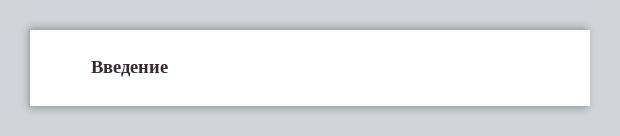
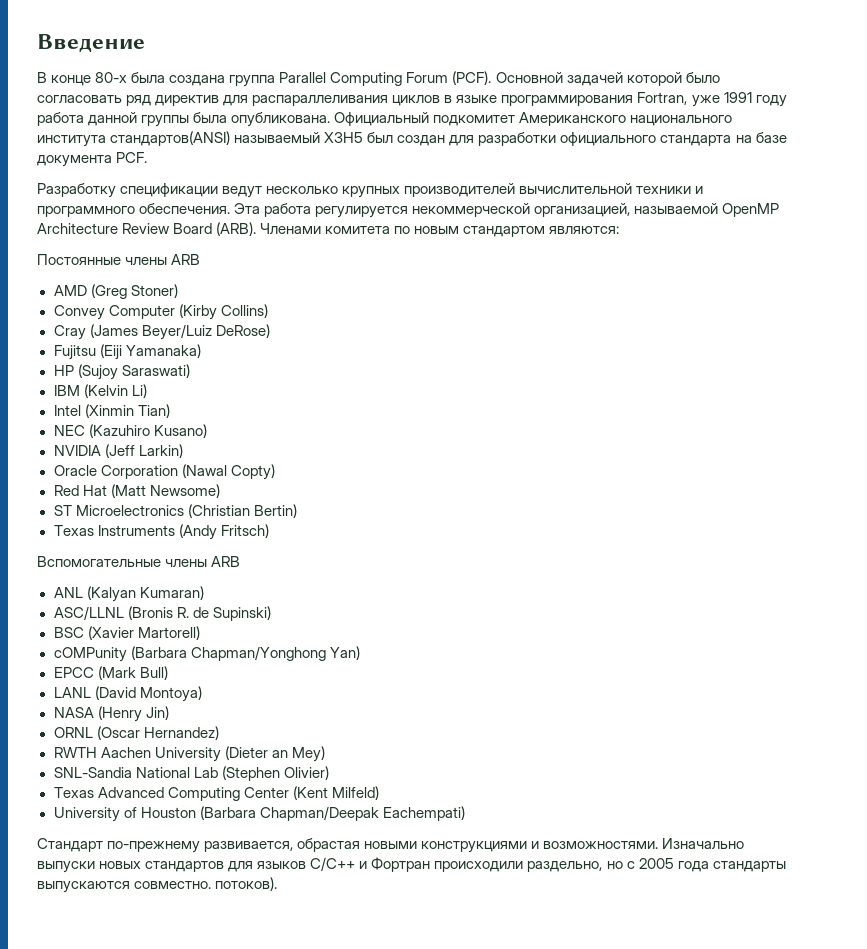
(168, 69) none -> [37,71,720,87] [37,92,787,107] [37,112,733,127] [37,131,787,147] [37,152,148,167] [37,183,704,198] [37,203,780,218] [37,222,620,237] [37,254,201,265] [53,284,178,299] [53,304,268,320] [53,324,270,340] [53,344,201,360] [53,364,190,380] [53,384,147,398] [53,404,170,418] [53,424,207,438] [53,444,183,458] [53,464,275,480] [53,484,220,498] [53,504,297,518] [53,524,269,540] [37,556,241,567] [53,586,204,602] [53,606,271,621] [53,626,200,640] [53,646,360,662] [53,666,168,680] [53,686,202,702] [53,706,169,722] [53,726,219,740] [53,746,325,762] [53,766,329,781] [53,786,379,801] [53,806,465,822] [37,838,745,853] [37,857,786,873] [37,877,278,893] // В конце 80-x была создана группа Parallel Computing Forum (PCF). Основной задачей которой было согласовать ряд директив для распараллеливания циклов в языке программирования Fortran, уже 1991 году работа данной группы была опубликована. Официальный подкомитет Американского национального института стандартов(ANSI) называемый X3H5 был создан для разработки официального стандарта на базе документа PCF. // Разработку спецификации ведут несколько крупных производителей вычислительной техники и программного обеспечения. Эта работа регулируется некоммерческой организацией, называемой OpenMP Architecture Review Board (ARB). Членами комитета по новым стандартом являются: // Постоянные члены ARB // AMD (Greg Stoner) // Convey Computer (Kirby Collins) // Cray (James Beyer/Luiz DeRose) // Fujitsu (Eiji Yamanaka) // HP (Sujoy Saraswati) // IBM (Kelvin Li) // Intel (Xinmin Tian) // NEC (Kazuhiro Kusano) // NVIDIA (Jeff Larkin) // Oracle Corporation (Nawal Copty) // Red Hat (Matt Newsome) // ST Microelectronics (Christian Bertin) // Texas Instruments (Andy Fritsch) // Вспомогательные члены ARB // ANL (Kalyan Kumaran) // ASC/LLNL (Bronis R. de Supinski) // BSC (Xavier Martorell) // cOMPunity (Barbara Chapman/Yonghong Yan) // EPCC (Mark Bull) // LANL (David Montoya) // NASA (Henry Jin) // ORNL (Oscar Hernandez) // RWTH Aachen University (Dieter an Mey) // SNL-Sandia National Lab (Stephen Olivier) // Texas Advanced Computing Center (Kent Milfeld) // University of Houston (Barbara Chapman/Deepak Eachempati) // Стандарт по-прежнему развивается, обрастая новыми конструкциями и возможностями. Изначально выпуски новых стандартов для языков С/С++ и Фортран происходили раздельно, но с 2005 года стандарты выпускаются совместно. потоков).

